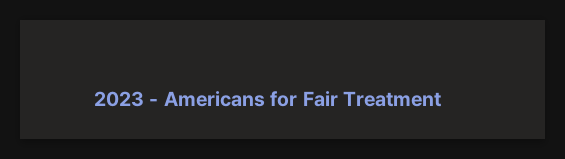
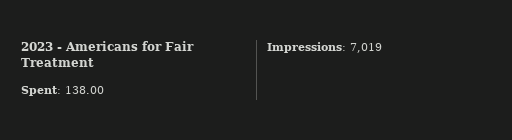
(441, 99) none -> [21,86,104,96] [267,42,382,53] // Spent: 138.00 // Impressions: 7,019

